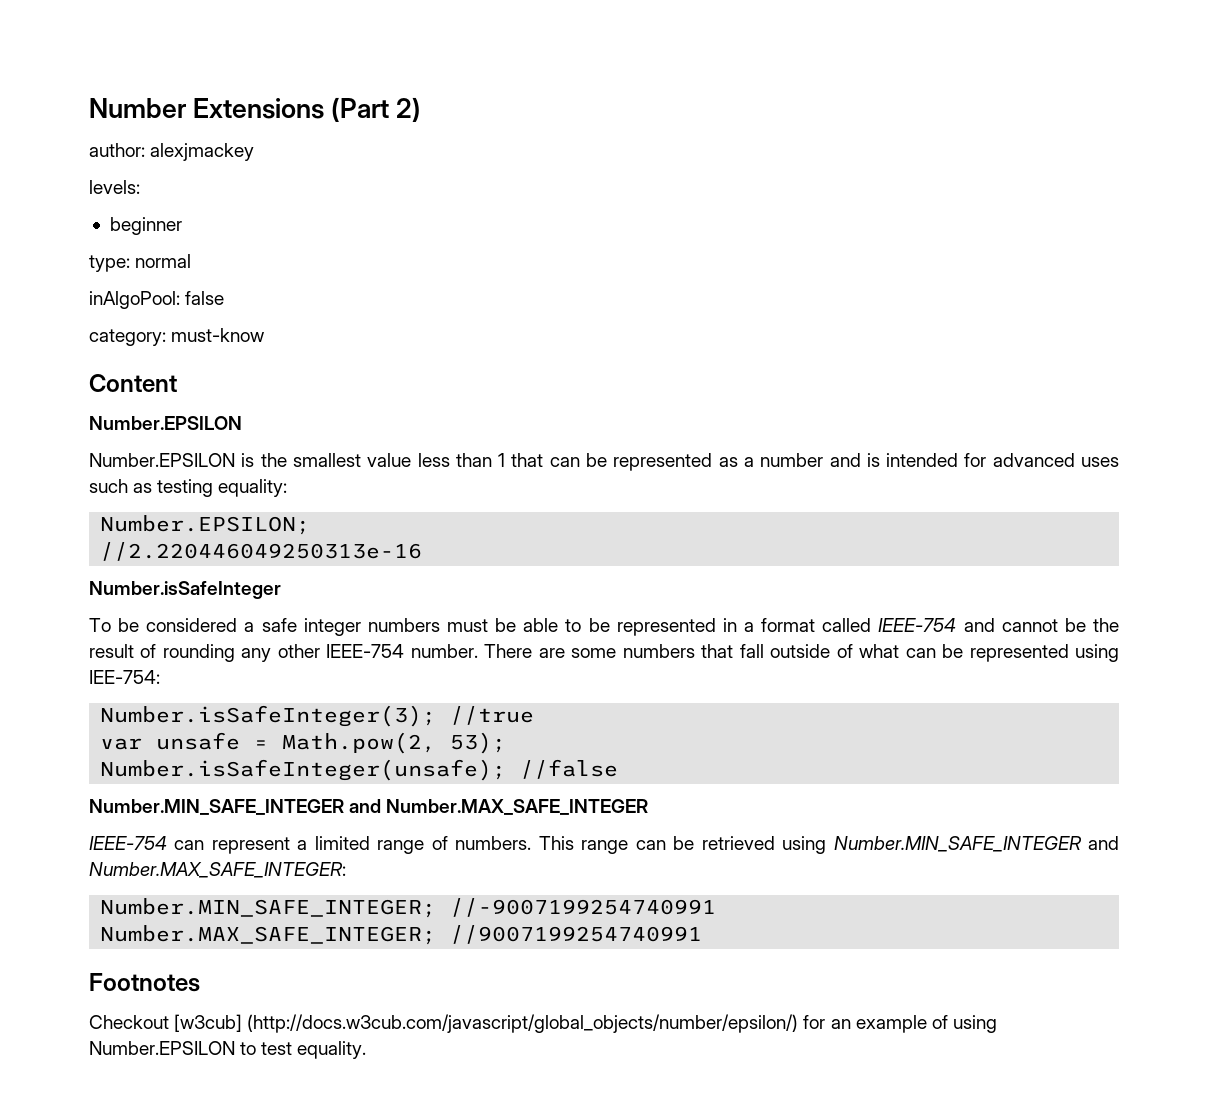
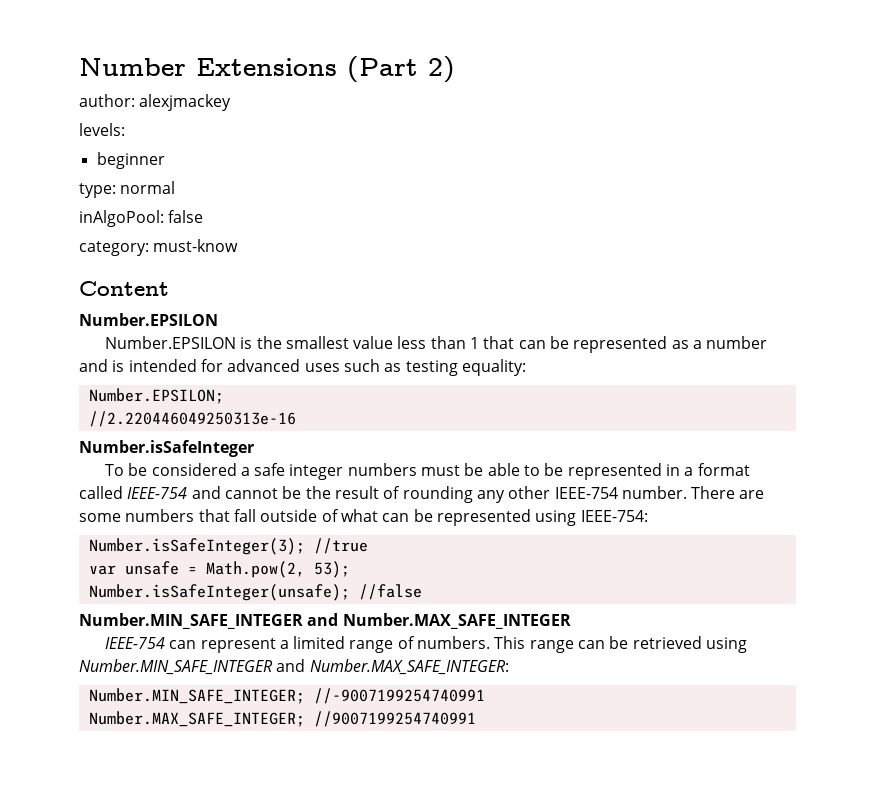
[89,670,160,684] IEE-754: -> [580,510,648,522] IEEE-754:
[89,973,200,992] [89,1014,997,1033] [89,1041,367,1059] // Footnotes // Checkout [w3cub] (http://docs.w3cub.com/javascript/global_objects/number/epsilon/) for an example of using Number.EPSILON to test equality. -> (476, 719) none

